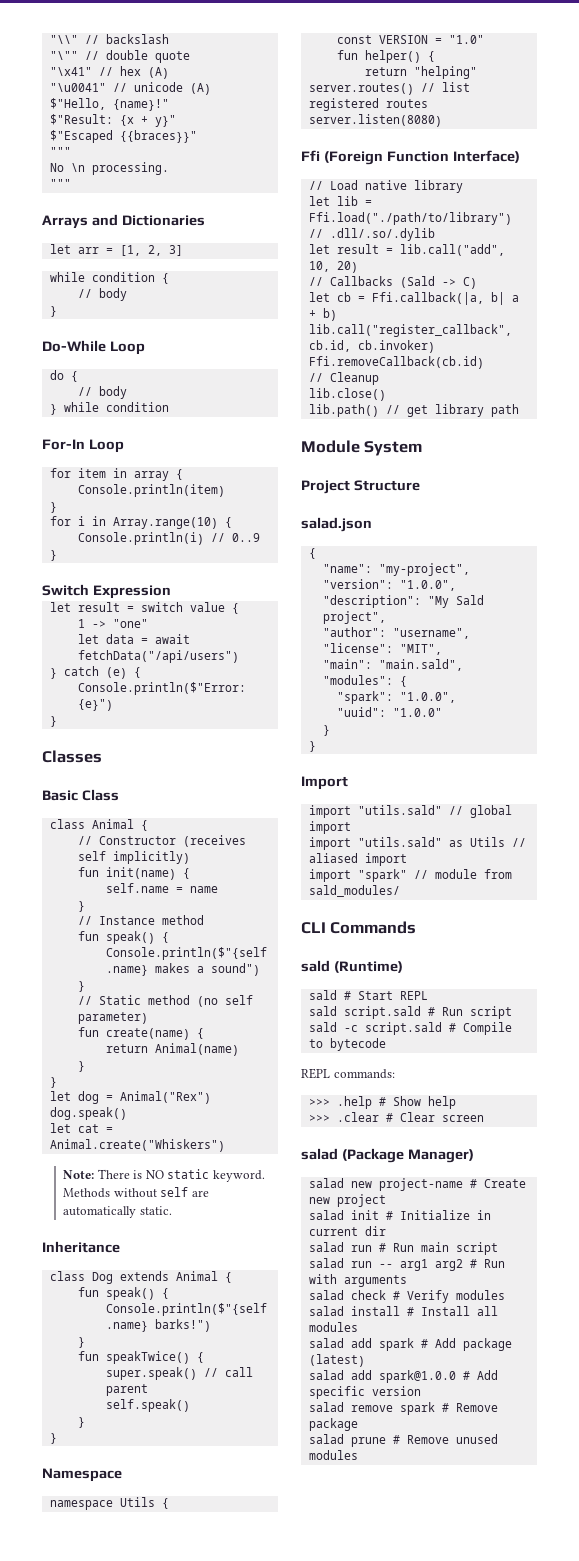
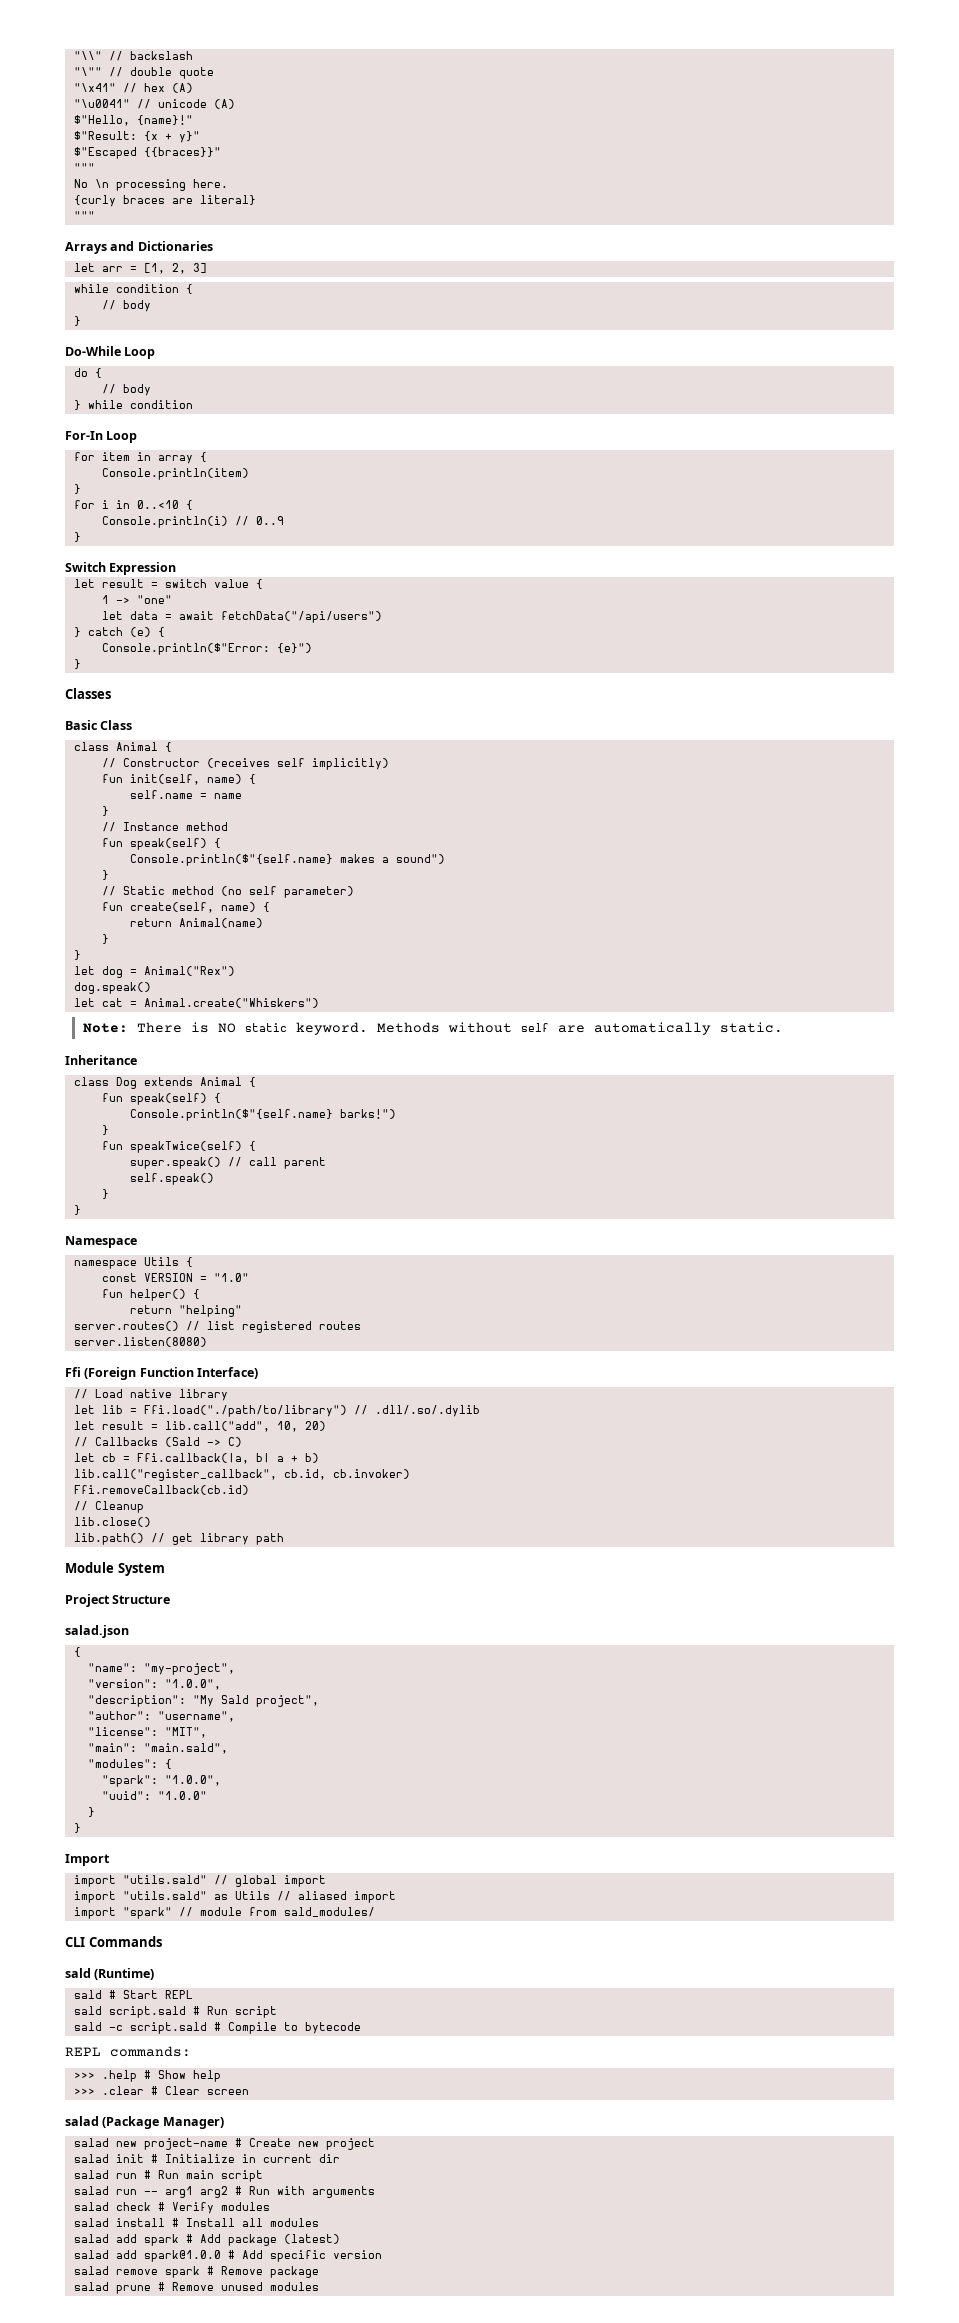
[91,162,169,175] processing. -> [115,179,228,191] [73,195,256,207] processing here. // {curly braces are literal}
[112,517,218,529] Array.range(10) -> [136,500,179,509] 0..<10
[105,867,176,880] init(name) -> [129,774,242,785] init(self, name)
[105,931,155,944] speak() -> [129,838,207,850] speak(self)
[105,1028,190,1040] create(name) -> [129,902,256,913] create(self, name)
[105,1287,155,1300] speak() -> [129,1093,207,1105] speak(self)
[105,1351,190,1364] speakTwice() -> [129,1141,242,1153] speakTwice(self)

